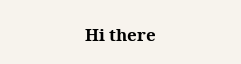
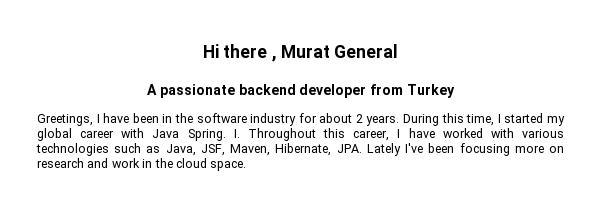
(157, 35) none -> [272,44,399,62] [147,84,455,98] [37,113,565,126] [37,128,564,141] [36,143,564,156] [37,158,247,171] , Murat General // A passionate backend developer from Turkey // Greetings, I have been in the software industry for about 2 years. During this time, I started my global career with Java Spring. I. Throughout this career, I have worked with various technologies such as Java, JSF, Maven, Hibernate, JPA. Lately I've been focusing more on research and work in the cloud space.

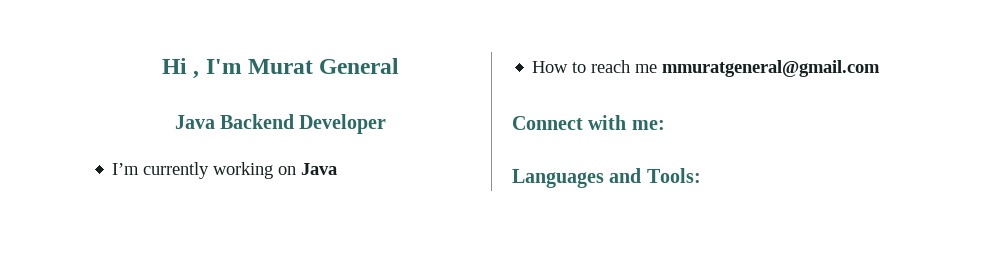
[223,44,276,62] there , -> [193,59,242,79] , I'm
[147,84,455,98] [37,113,565,126] [37,128,564,141] [36,143,564,156] [37,158,247,171] A passionate backend developer from Turkey // Greetings, I have been in the software industry for about 2 years. During this time, I started my global career with Java Spring. I. Throughout this career, I have worked with various technologies such as Java, JSF, Maven, Hibernate, JPA. Lately I've been focusing more on research and work in the cloud space. -> [174,114,387,134] [112,162,338,179] [532,60,881,77] [512,115,665,130] [512,168,701,188] Java Backend Developer // I’m currently working on Java // How to reach me mmuratgeneral@gmail.com // Connect with me: // Languages and Tools:

